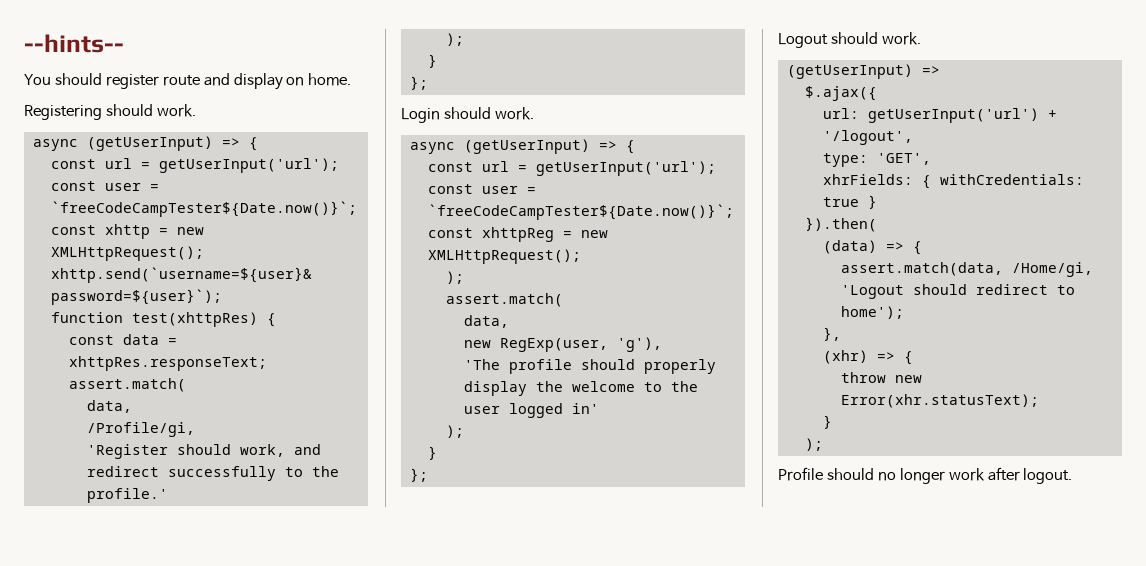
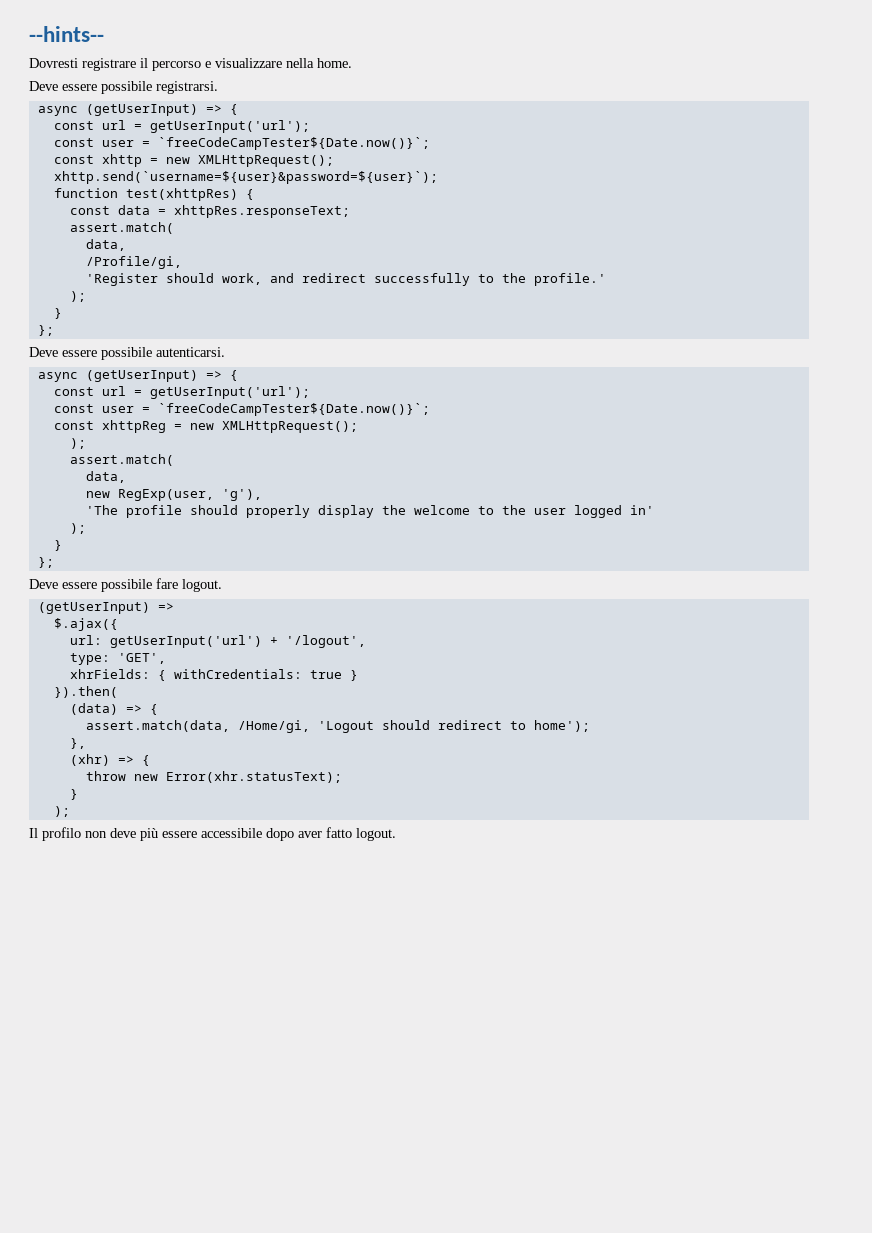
[24,73,352,90] [24,104,196,120] You should register route and display on home. // Registering should work. -> [29,58,352,71] [29,81,218,94] Dovresti registrare il percorso e visualizzare nella home. // Deve essere possibile registrarsi.
[401,107,534,123] Login should work. -> [29,347,225,360] Deve essere possibile autenticarsi.
[778,32,921,48] Logout should work. -> [29,578,222,592] Deve essere possibile fare logout.
[778,467,1020,484] Profile should no longer work after -> [29,827,352,841] Il profilo non deve più essere accessibile dopo aver fatto

